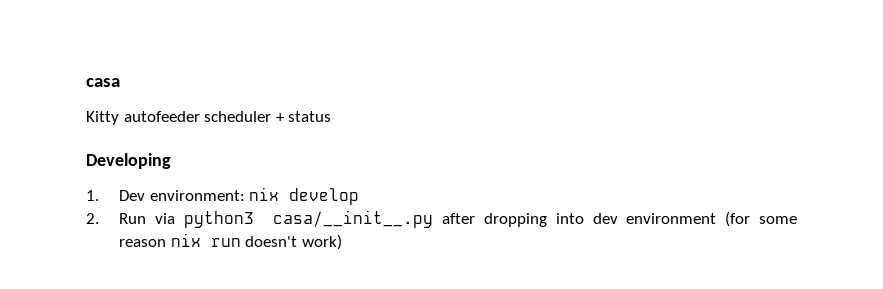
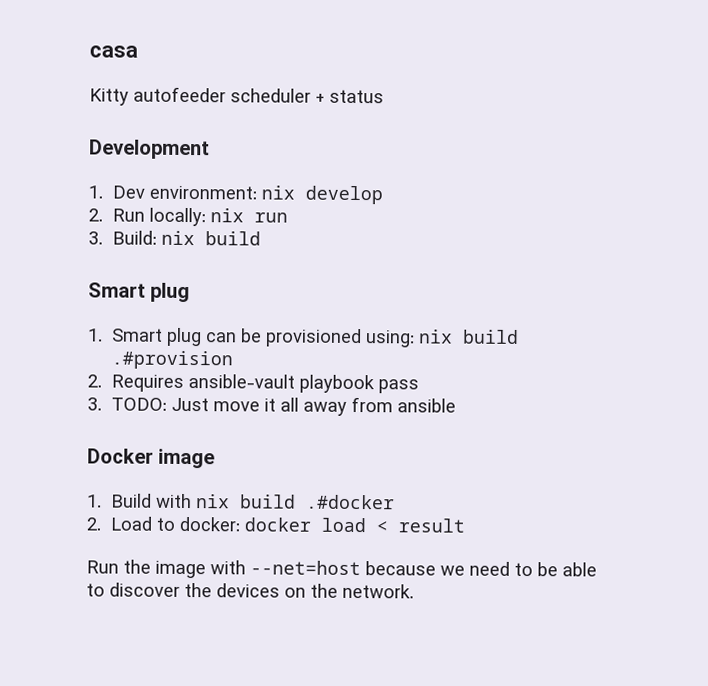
[86,153,171,169] Developing -> [89,139,210,160] Development
[155,210,797,228] [119,233,343,250] via python3 casa/__init__.py after dropping into dev environment (for some reason nix run doesn't work) -> [149,207,289,227] [88,230,262,246] [88,282,191,303] [88,327,520,348] [111,350,234,370] [87,374,420,394] [87,396,457,416] [87,448,216,469] [87,493,396,510] [86,516,466,533] [86,559,597,579] [86,582,414,599] locally: nix run // 3. Build: nix build // Smart plug // 1. Smart plug can be provisioned using: nix build .#provision // 2. Requires ansible-vault playbook pass // 3. TODO: Just move it all away from ansible // Docker image // 1. Build with nix build .#docker // 2. Load to docker: docker load < result // Run the image with --net=host because we need to be able to discover the devices on the network.

